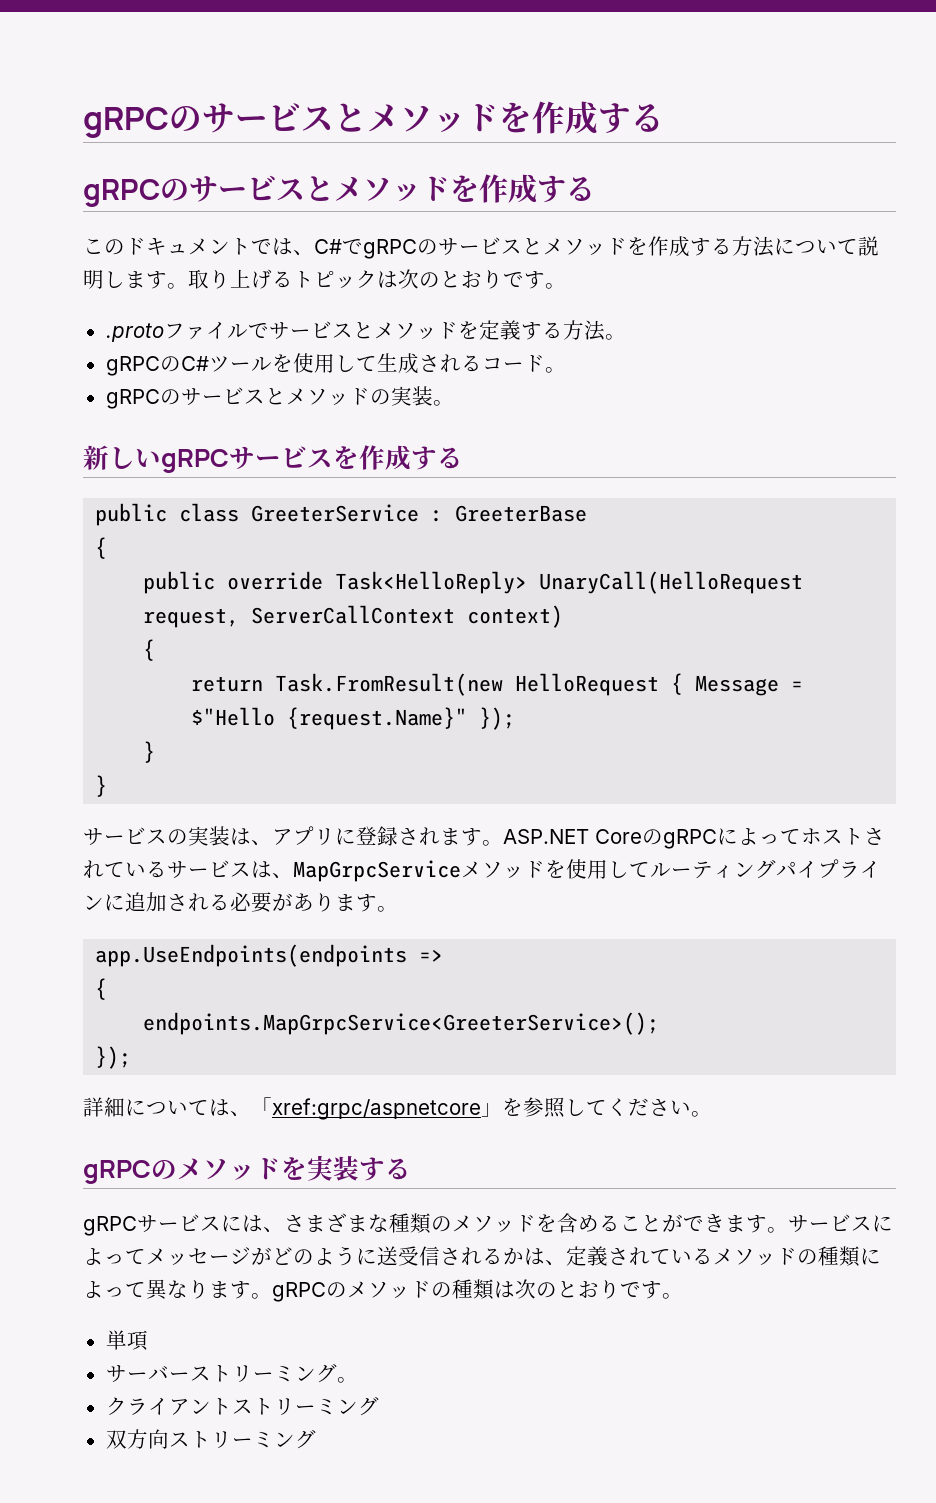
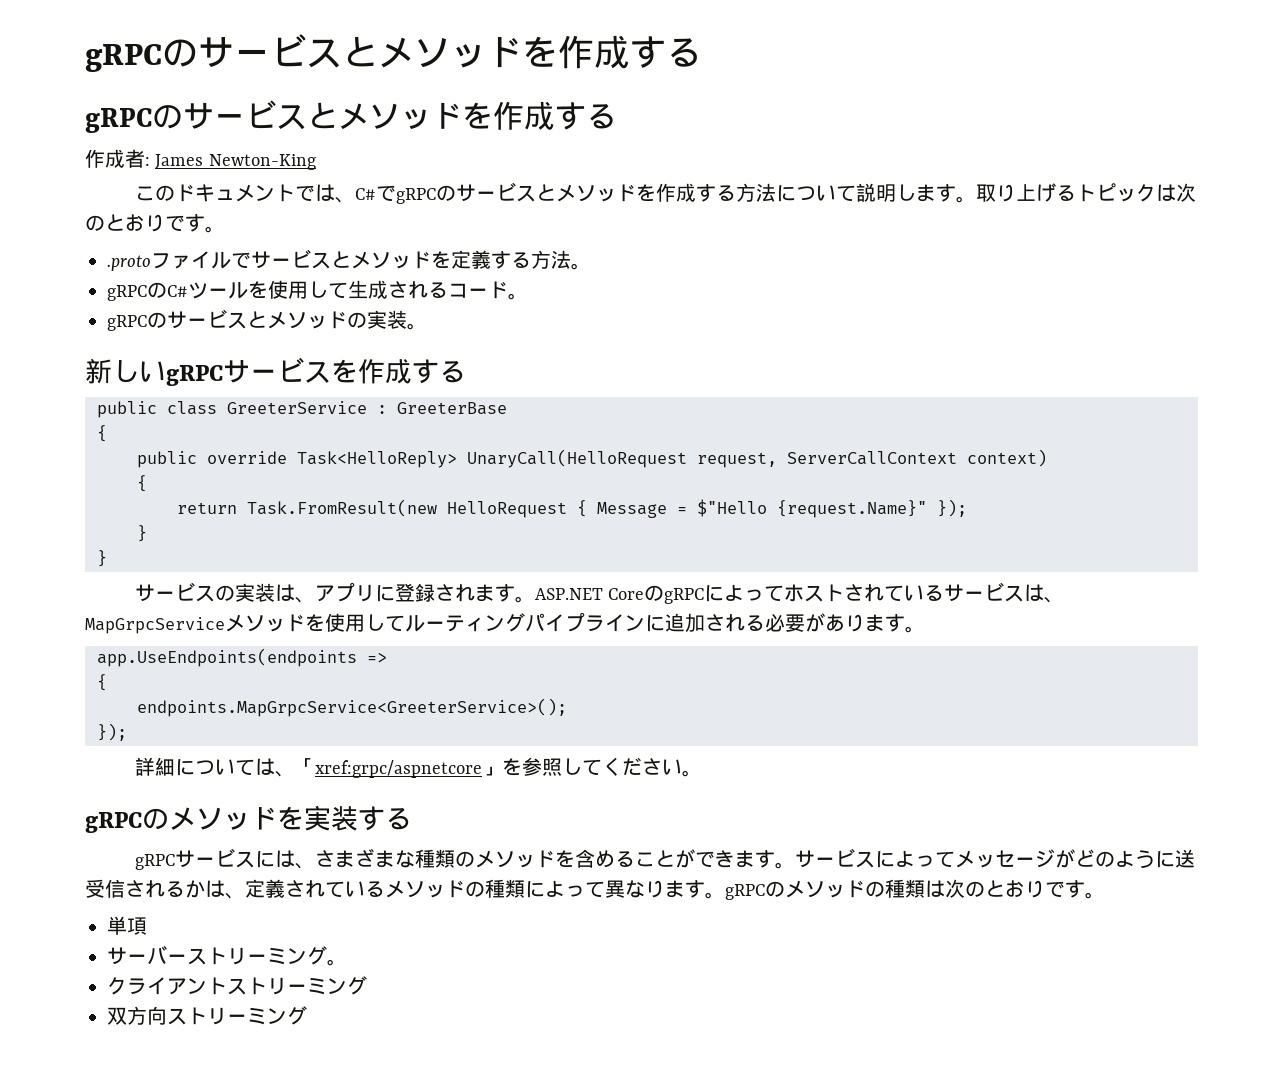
(595, 189) none -> [85,149,316,170] // 作成者: James Newton-King

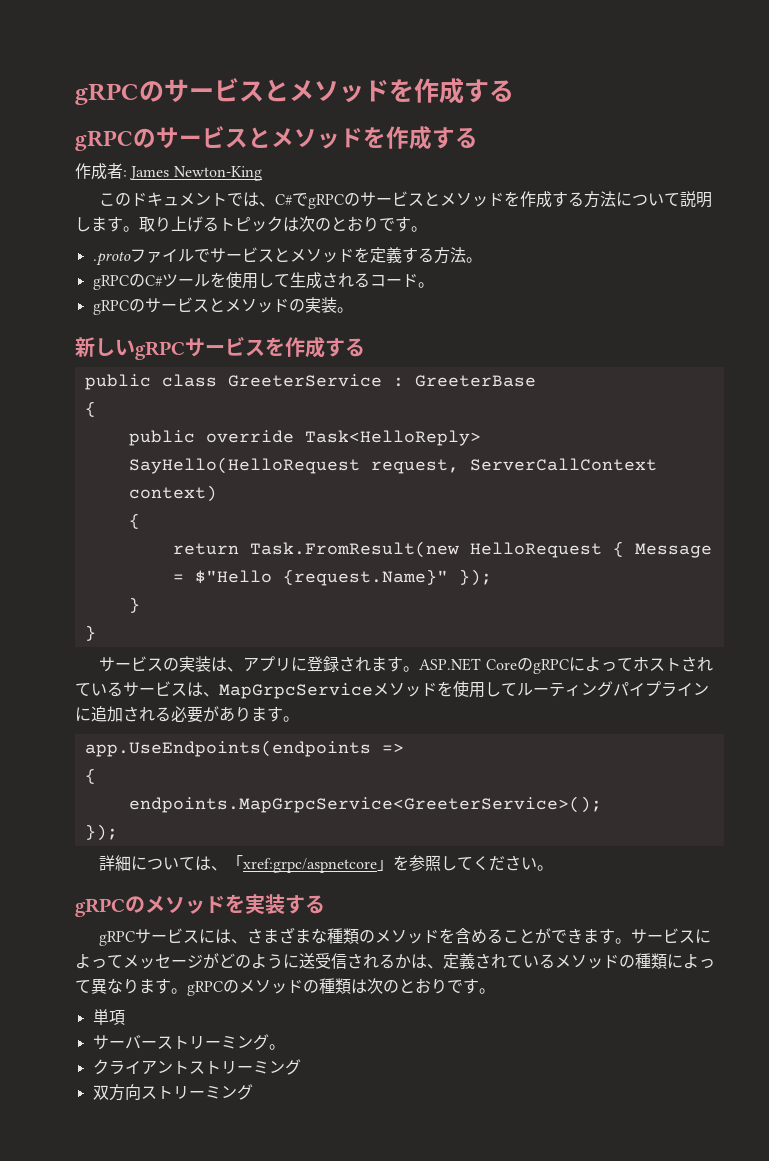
[467,449,687,468] UnaryCall(HelloRequest -> [128,457,360,474] SayHello(HelloRequest

